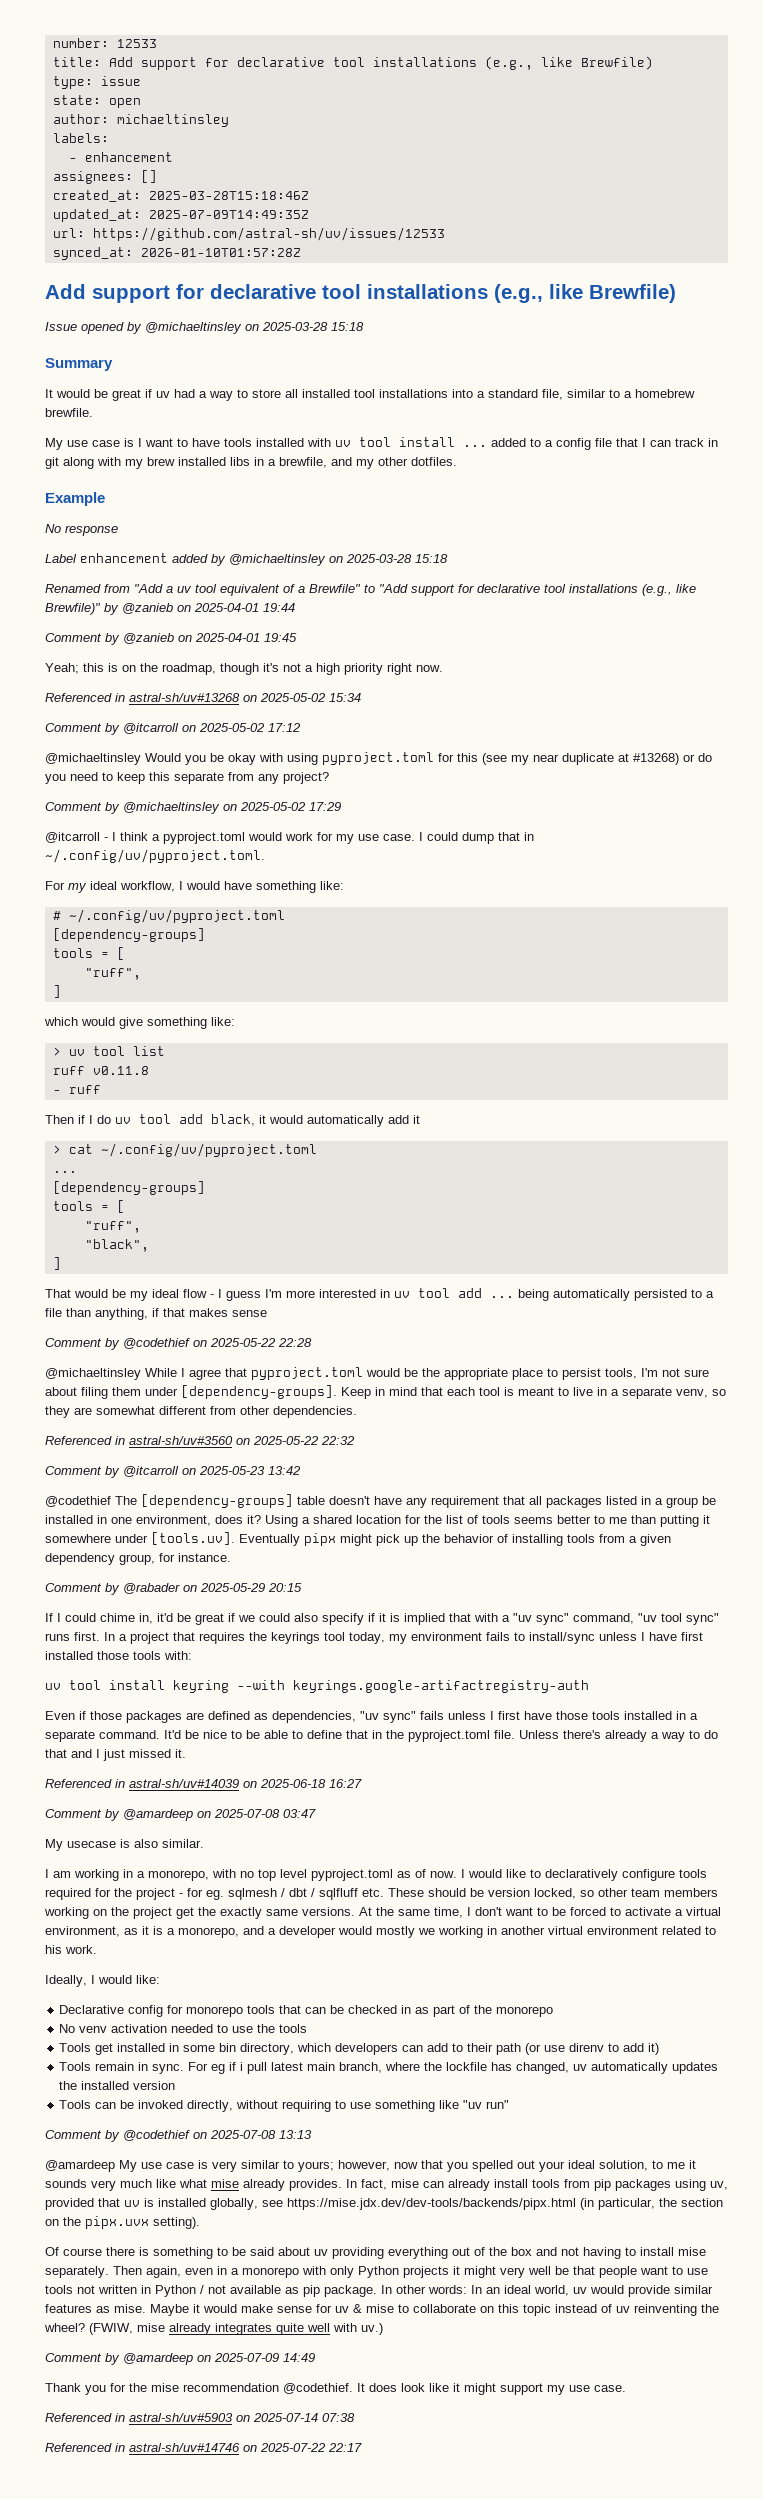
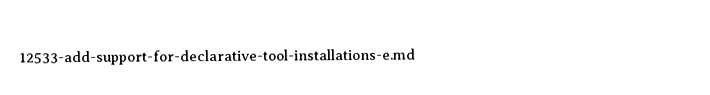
[52,38,157,48] [52,56,653,70] [52,76,141,89] [52,95,141,108] [52,114,229,127] [52,133,109,143] [68,152,173,162] [52,170,157,184] [52,190,309,202] [52,209,309,222] [52,227,445,241] [52,247,301,260] [45,284,676,303] [45,322,364,334] [45,358,113,371] [45,389,695,401] [45,408,93,417] [45,437,718,450] [45,457,457,469] [45,492,105,506] [45,524,118,536] [45,553,448,566] [45,584,696,596] [45,603,295,615] [45,633,297,645] [45,663,443,675] [45,693,361,702] [45,723,301,735] [45,752,712,765] [45,772,329,784] [45,802,341,814] [45,832,534,844] [45,849,265,863] [45,881,344,893] [52,909,285,923] [52,928,205,942] [52,947,125,960] [84,968,141,980] [52,985,61,998] [44,1017,235,1029] [52,1046,165,1056] [52,1066,149,1075] [52,1085,101,1094] [45,1114,420,1127] [52,1143,317,1157] [52,1171,77,1173] [52,1181,205,1195] [52,1200,125,1213] [84,1221,141,1233] [84,1239,149,1252] [52,1257,61,1270] [45,1288,714,1301] [45,1308,267,1320] [45,1338,312,1350] [45,1367,709,1380] [45,1385,726,1399] [45,1406,357,1418] [45,1436,355,1445] [45,1466,301,1478] [45,1494,716,1508] [45,1515,710,1527] [45,1532,671,1546] [45,1553,231,1565] [45,1583,302,1595] [45,1613,719,1625] [45,1632,703,1644] [45,1651,192,1660] [45,1680,589,1693] [45,1711,698,1723] [45,1730,718,1742] [45,1749,186,1761] [45,1779,362,1788] [45,1809,316,1821] [45,1839,204,1851] [45,1869,707,1881] [45,1888,718,1900] [44,1907,721,1919] [45,1926,716,1938] [45,1945,97,1954] [45,1975,160,1987] [59,2005,554,2017] [59,2024,308,2033] [59,2043,660,2055] [59,2062,719,2074] [59,2081,176,2090] [59,2100,510,2112] [45,2130,312,2142] [45,2160,696,2172] [45,2179,728,2191] [45,2198,723,2210] [45,2216,200,2229] [45,2247,706,2259] [45,2266,708,2278] [45,2285,713,2297] [45,2304,719,2316] [44,2323,383,2335] [45,2353,315,2365] [45,2383,626,2395] [45,2413,355,2422] [45,2443,362,2452] number: 12533 // title: Add support for declarative tool installations (e.g., like Brewfile) // type: issue // state: open // author: michaeltinsley // labels: // - enhancement // assignees: [] // created_at: 2025-03-28T15:18:46Z // updated_at: 2025-07-09T14:49:35Z // url: https://github.com/astral-sh/uv/issues/12533 // synced_at: 2026-01-10T01:57:28Z // Add support for declarative tool installations (e.g., like Brewfile) // Issue opened by @michaeltinsley on 2025-03-28 15:18 // Summary // It would be great if uv had a way to store all installed tool installations into a standard file, similar to a homebrew brewfile. // My use case is I want to have tools installed with uv tool install ... added to a config file that I can track in git along with my brew installed libs in a brewfile, and my other dotfiles. // Example // No response // Label enhancement added by @michaeltinsley on 2025-03-28 15:18 // Renamed from "Add a uv tool equivalent of a Brewfile" to "Add support for declarative tool installations (e.g., like Brewfile)" by @zanieb on 2025-04-01 19:44 // Comment by @zanieb on 2025-04-01 19:45 // Yeah; this is on the roadmap, though it's not a high priority right now. // Referenced in astral-sh/uv#13268 on 2025-05-02 15:34 // Comment by @itcarroll on 2025-05-02 17:12 // @michaeltinsley Would you be okay with using pyproject.toml for this (see my near duplicate at #13268) or do you need to keep this separate from any project? // Comment by @michaeltinsley on 2025-05-02 17:29 // @itcarroll - I think a pyproject.toml would work for my use case. I could dump that in ~/.config/uv/pyproject.toml. // For my ideal workflow, I would have something like: // # ~/.config/uv/pyproject.toml // [dependency-groups] // tools = [ // "ruff", // ] // which would give something like: // > uv tool list // ruff v0.11.8 // - ruff // Then if I do uv tool add black, it would automatically add it // > cat ~/.config/uv/pyproject.toml // ... // [dependency-groups] // tools = [ // "ruff", // "black", // ] // That would be my ideal flow - I guess I'm more interested in uv tool add ... being automatically persisted to a file than anything, if that makes sense // Comment by @codethief on 2025-05-22 22:28 // @michaeltinsley While I agree that pyproject.toml would be the appropriate place to persist tools, I'm not sure about filing them under [dependency-groups]. Keep in mind that each tool is meant to live in a separate venv, so they are somewhat different from other dependencies. // Referenced in astral-sh/uv#3560 on 2025-05-22 22:32 // Comment by @itcarroll on 2025-05-23 13:42 // @codethief The [dependency-groups] table doesn't have any requirement that all packages listed in a group be installed in one environment, does it? Using a shared location for the list of tools seems better to me than putting it somewhere under [tools.uv]. Eventually pipx might pick up the behavior of installing tools from a given dependency group, for instance. // Comment by @rabader on 2025-05-29 20:15 // If I could chime in, it'd be great if we could also specify if it is implied that with a "uv sync" command, "uv tool sync" runs first. In a project that requires the keyrings tool today, my environment fails to install/sync unless I have first installed those tools with: // uv tool install keyring --with keyrings.google-artifactregistry-auth // Even if those packages are defined as dependencies, "uv sync" fails unless I first have those tools installed in a separate command. It'd be nice to be able to define that in the pyproject.toml file. Unless there's already a way to do that and I just missed it. // Referenced in astral-sh/uv#14039 on 2025-06-18 16:27 // Comment by @amardeep on 2025-07-08 03:47 // My usecase is also similar. // I am working in a monorepo, with no top level pyproject.toml as of now. I would like to declaratively configure tools required for the project - for eg. sqlmesh / dbt / sqlfluff etc. These should be version locked, so other team members working on the project get the exactly same versions. At the same time, I don't want to be forced to activate a virtual environment, as it is a monorepo, and a developer would mostly we working in another virtual environment related to his work. // Ideally, I would like: // Declarative config for monorepo tools that can be checked in as part of the monorepo // No venv activation needed to use the tools // Tools get installed in some bin directory, which developers can add to their path (or use direnv to add it) // Tools remain in sync. For eg if i pull latest main branch, where the lockfile has changed, uv automatically updates the installed version // Tools can be invoked directly, without requiring to use something like "uv run" // Comment by @codethief on 2025-07-08 13:13 // @amardeep My use case is very similar to yours; however, now that you spelled out your ideal solution, to me it sounds very much like what mise already provides. In fact, mise can already install tools from pip packages using uv, provided that uv is installed globally, see https://mise.jdx.dev/dev-tools/backends/pipx.html (in particular, the section on the pipx.uvx setting). // Of course there is something to be said about uv providing everything out of the box and not having to install mise separately. Then again, even in a monorepo with only Python projects it might very well be that people want to use tools not written in Python / not available as pip package. In other words: In an ideal world, uv would provide similar features as mise. Maybe it would make sense for uv & mise to collaborate on this topic instead of uv reinventing the wheel? (FWIW, mise already integrates quite well with uv.) // Comment by @amardeep on 2025-07-09 14:49 // Thank you for the mise recommendation @codethief. It does look like it might support my use case. // Referenced in astral-sh/uv#5903 on 2025-07-14 07:38 // Referenced in astral-sh/uv#14746 on 2025-07-22 22:17 -> [20,48,416,66] 12533-add-support-for-declarative-tool-installations-e.md

